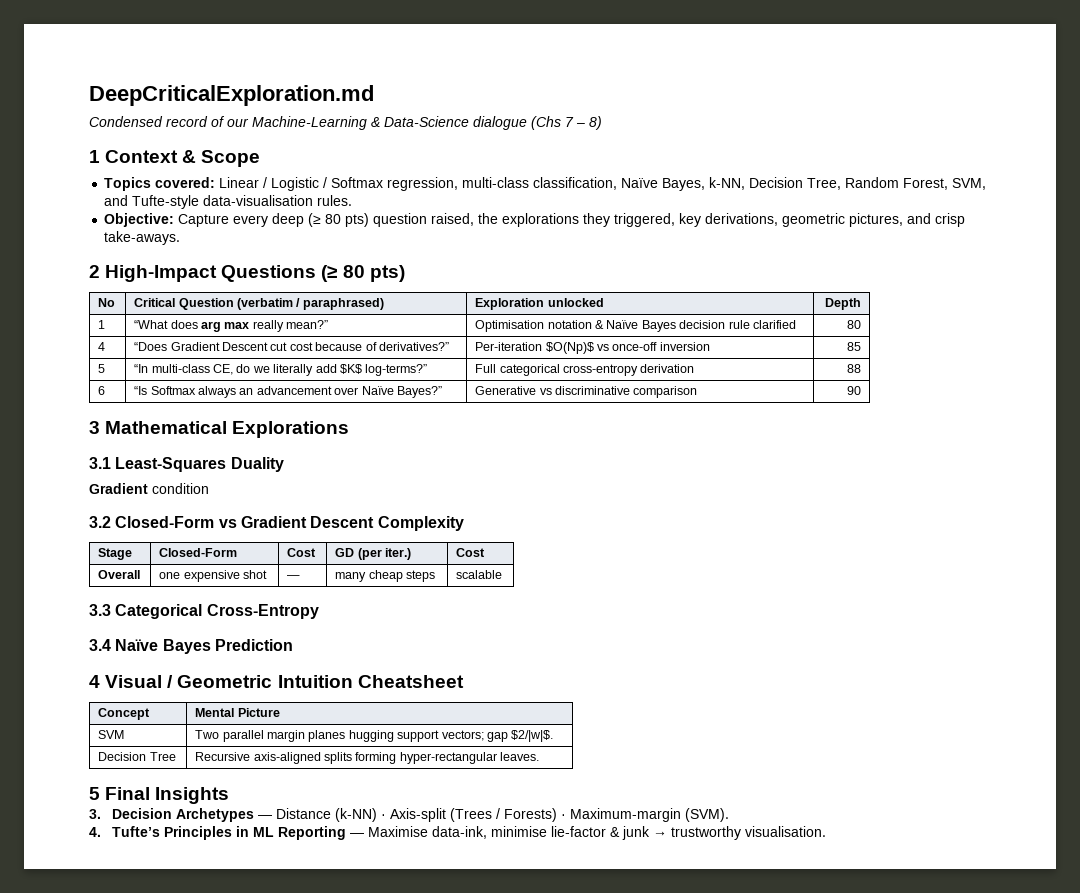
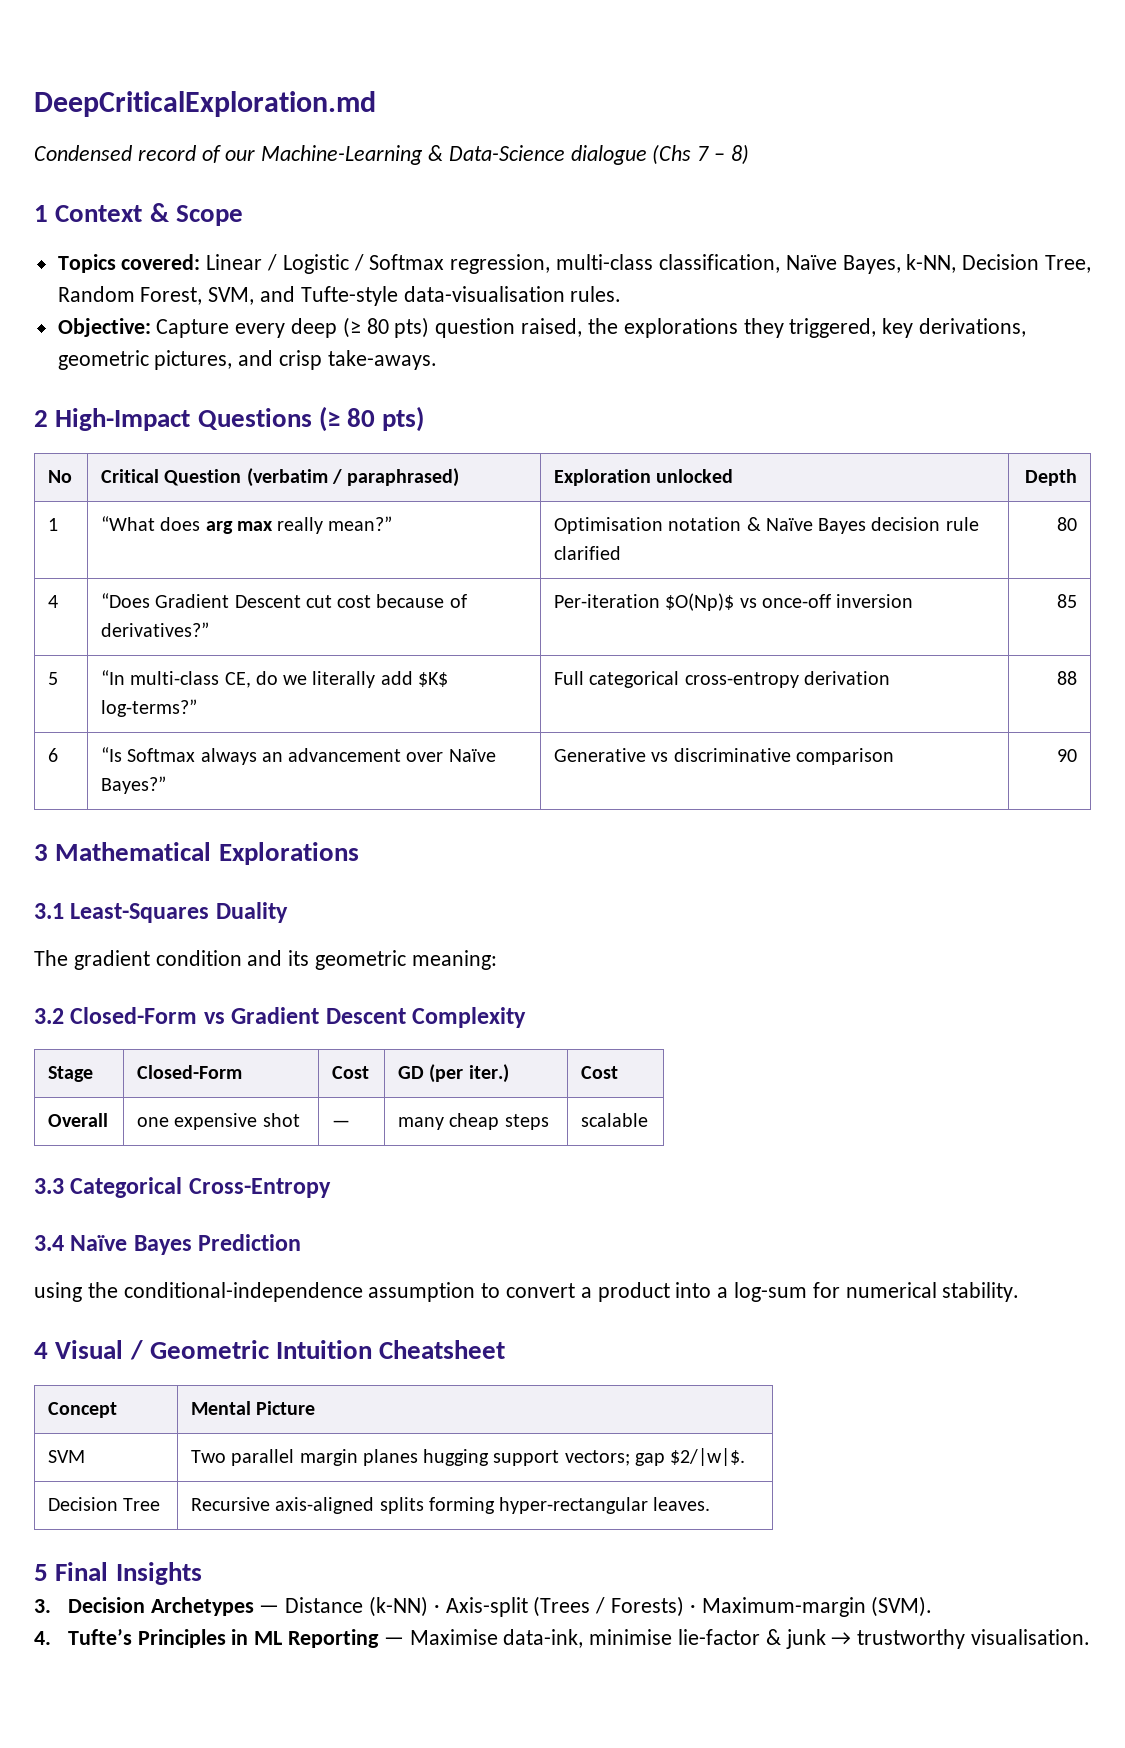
[89,483,148,494] Gradient -> [34,950,150,970] The gradient
(209, 488) none -> [247,950,497,970] and its geometric meaning:
(293, 645) none -> [34,1282,1020,1302] // using the conditional-independence assumption to convert a product into a log-sum for numerical stability.

